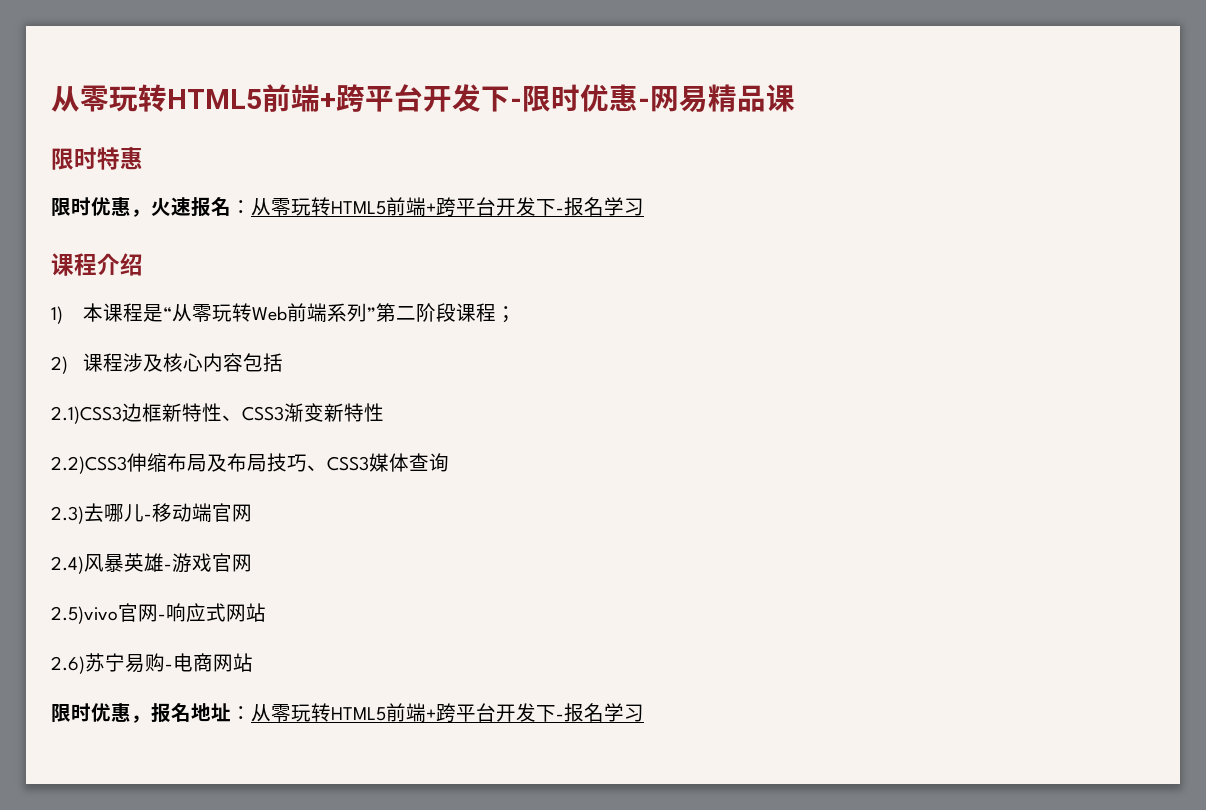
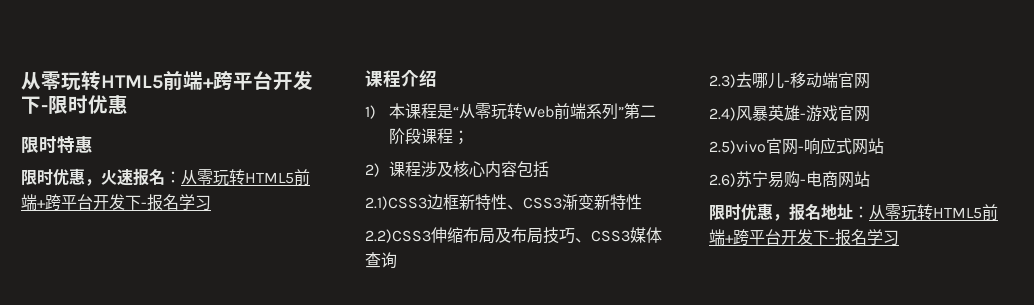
[638,84,795,112] -网易精品课 -> (128, 104) none

